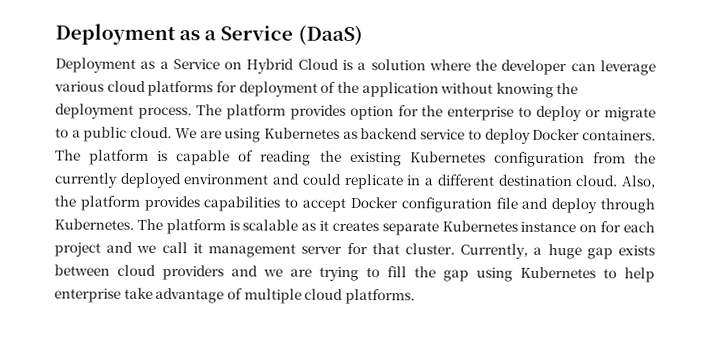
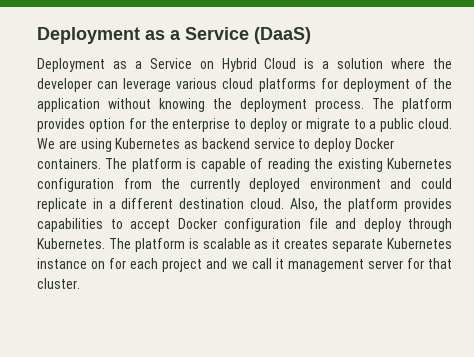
[460,243,655,260] [54,264,655,283] [54,287,415,305] Currently, a huge gap exists between cloud providers and we are trying to fill the gap using Kubernetes to help enterprise take advantage of multiple cloud platforms. -> (80, 283) none

